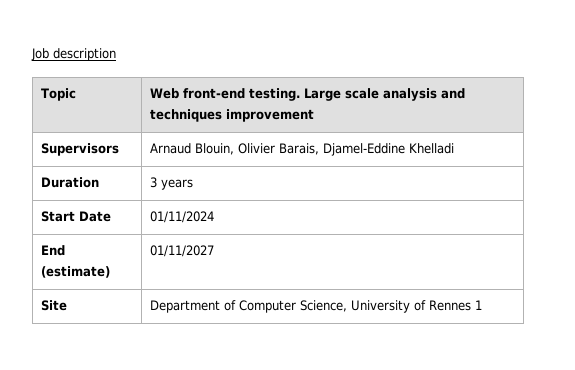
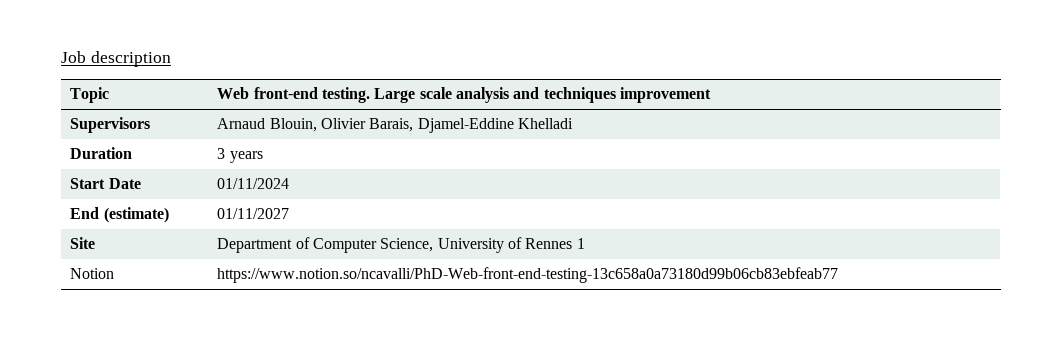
(482, 305) none -> [70,268,115,279] [217,267,839,283] // Notion | https://www.notion.so/ncavalli/PhD-Web-front-end-testing-13c658a0a73180d99b06cb83ebfeab77

